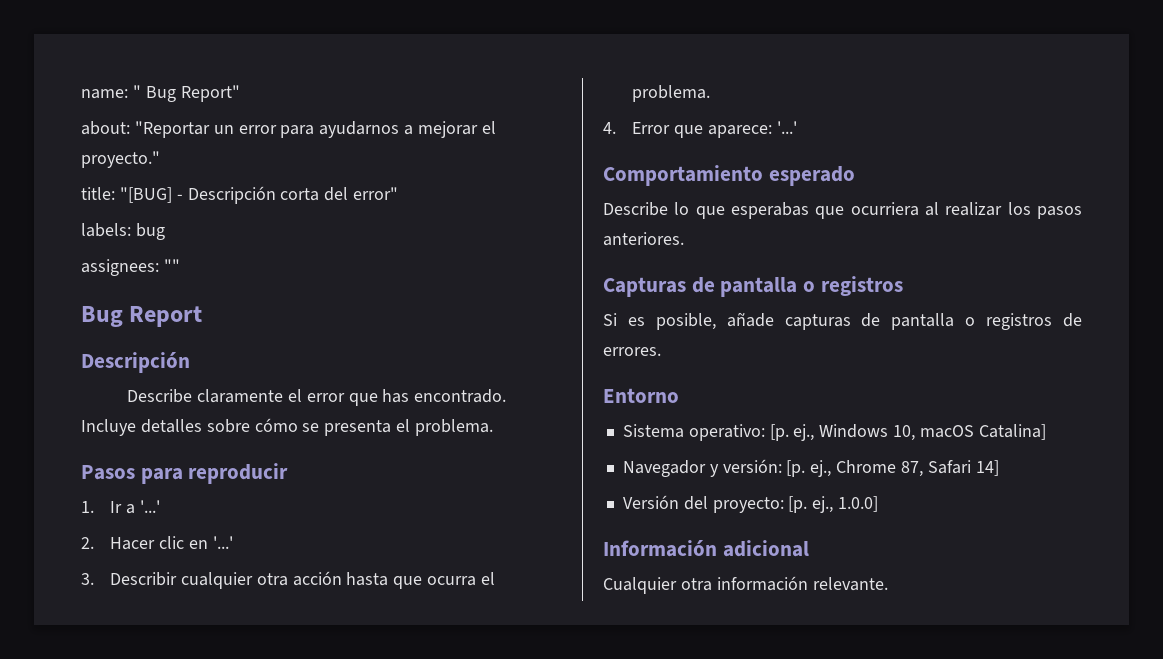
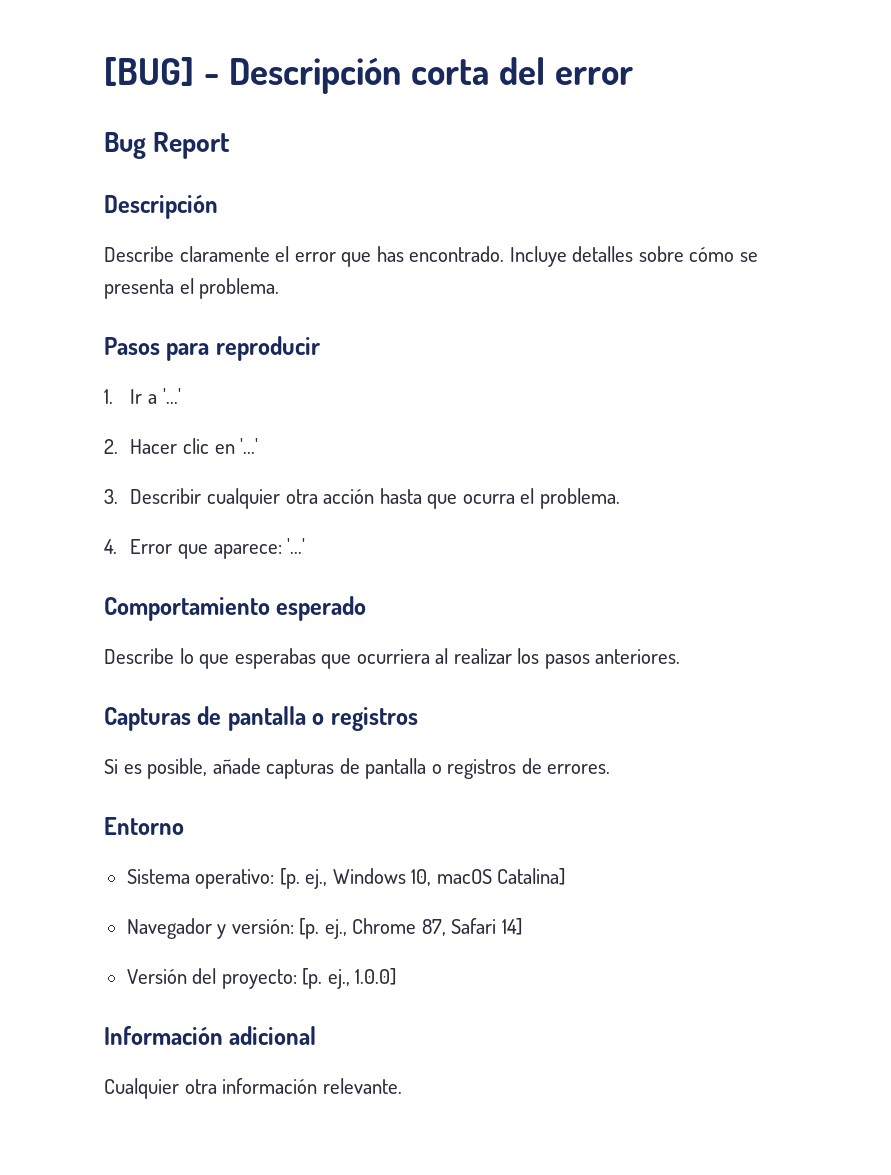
[81,85,240,102] [81,121,496,138] [81,151,160,168] [81,186,399,204] [81,223,165,240] [81,259,180,276] name: " Bug Report" // about: "Reportar un error para ayudarnos a mejorar el proyecto." // title: "[BUG] - Descripción corta del error" // labels: bug // assignees: "" -> [104,57,633,94] [BUG] - Descripción corta del error

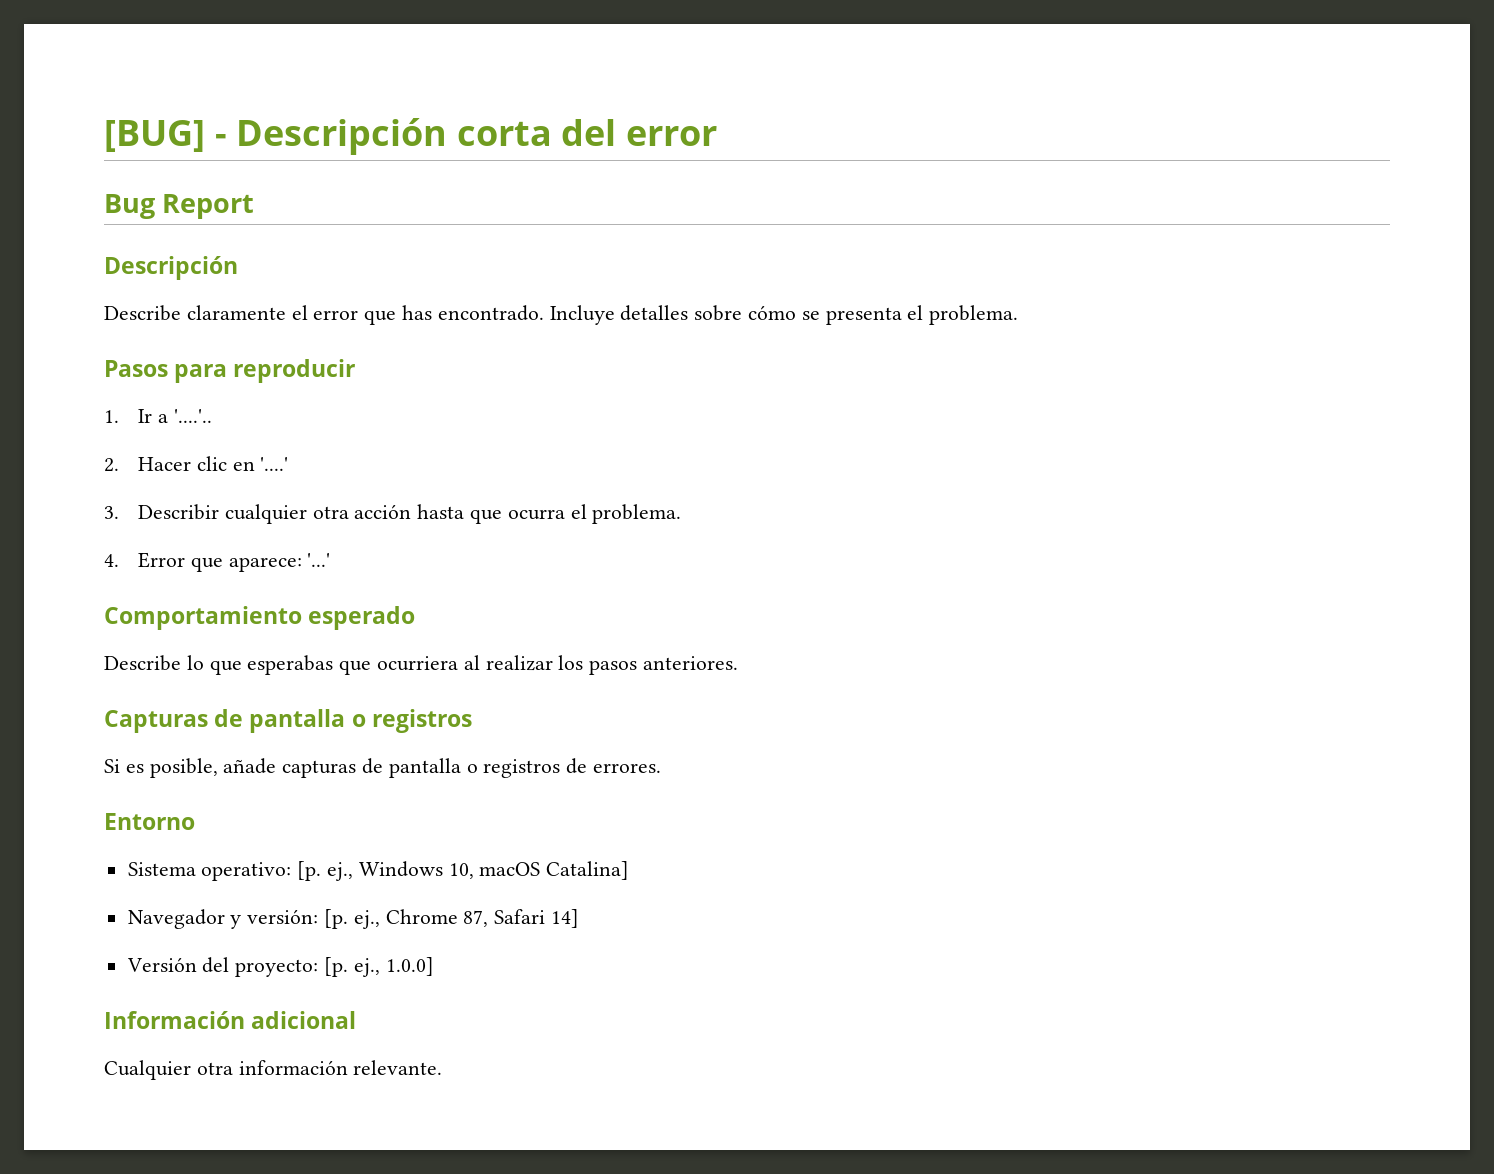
[162,388,181,404] '...' -> [173,409,212,423] '....'..
[240,438,259,454] '...' -> [260,457,289,471] '....'

